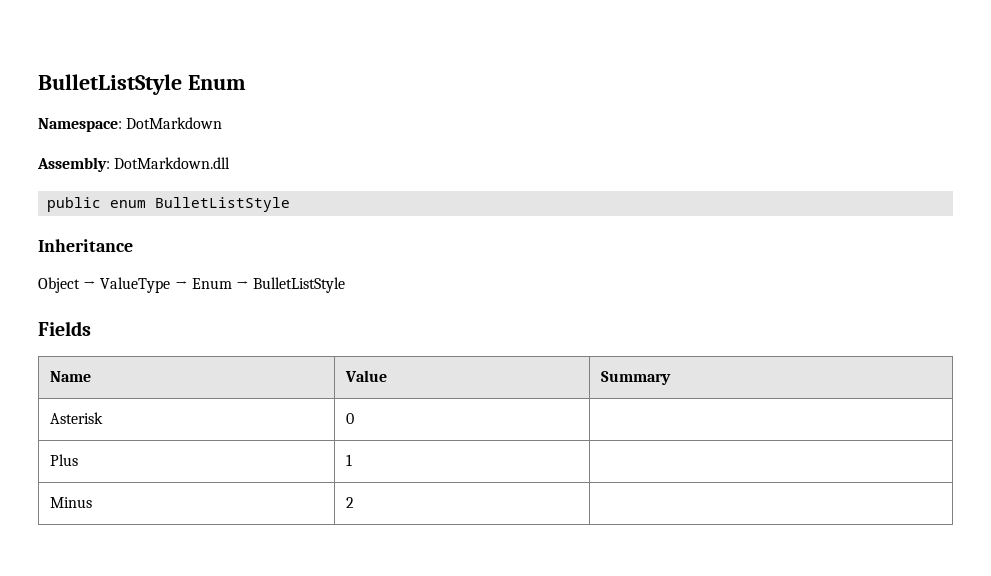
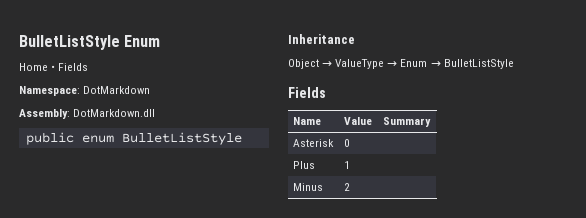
(246, 82) none -> [19,63,89,71] // Home • Fields

